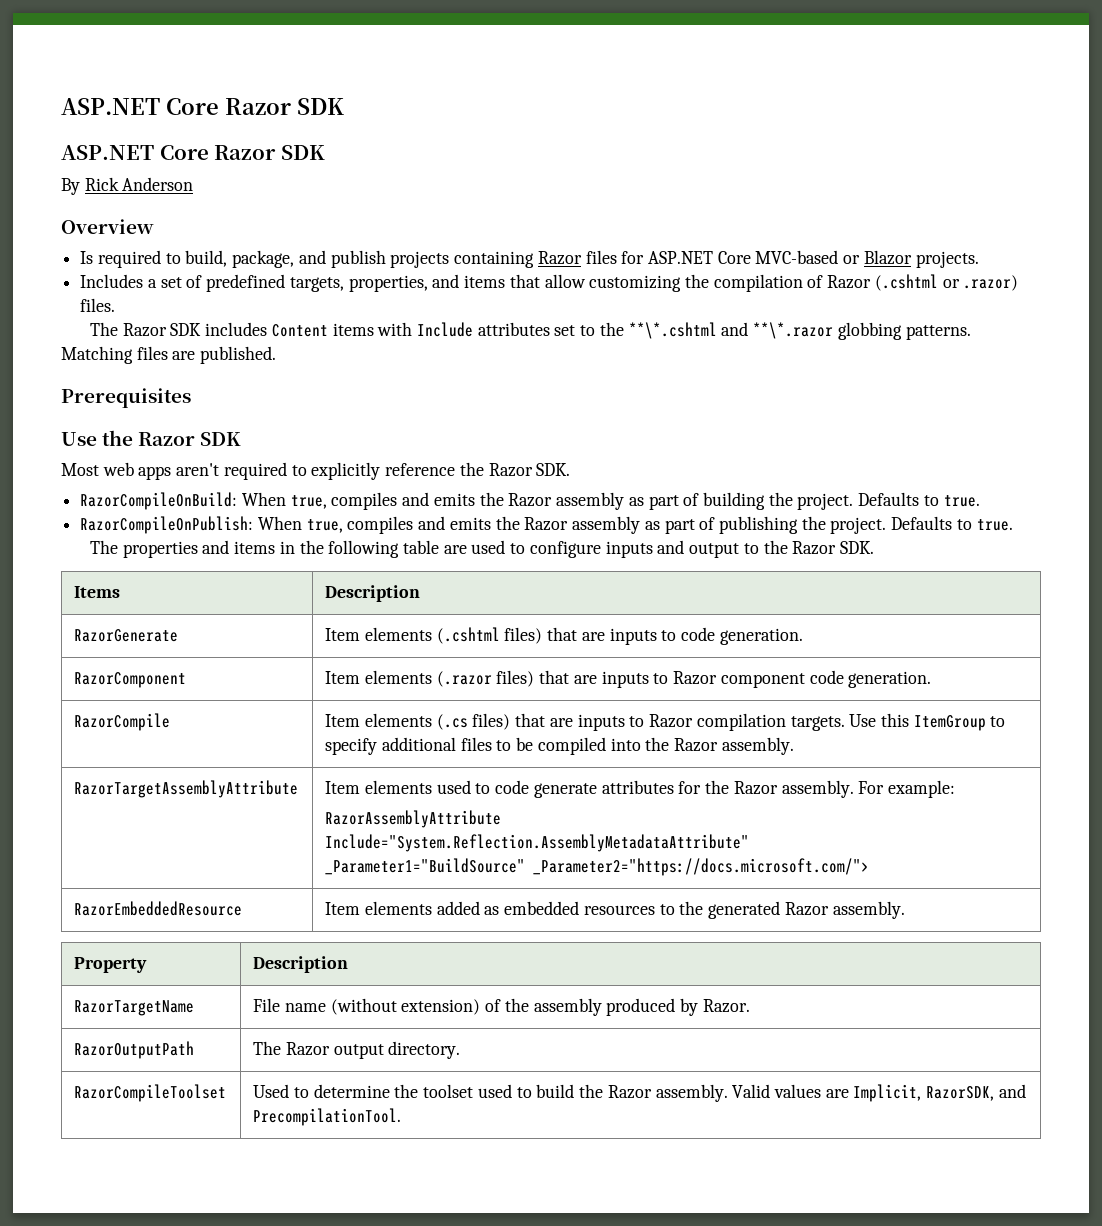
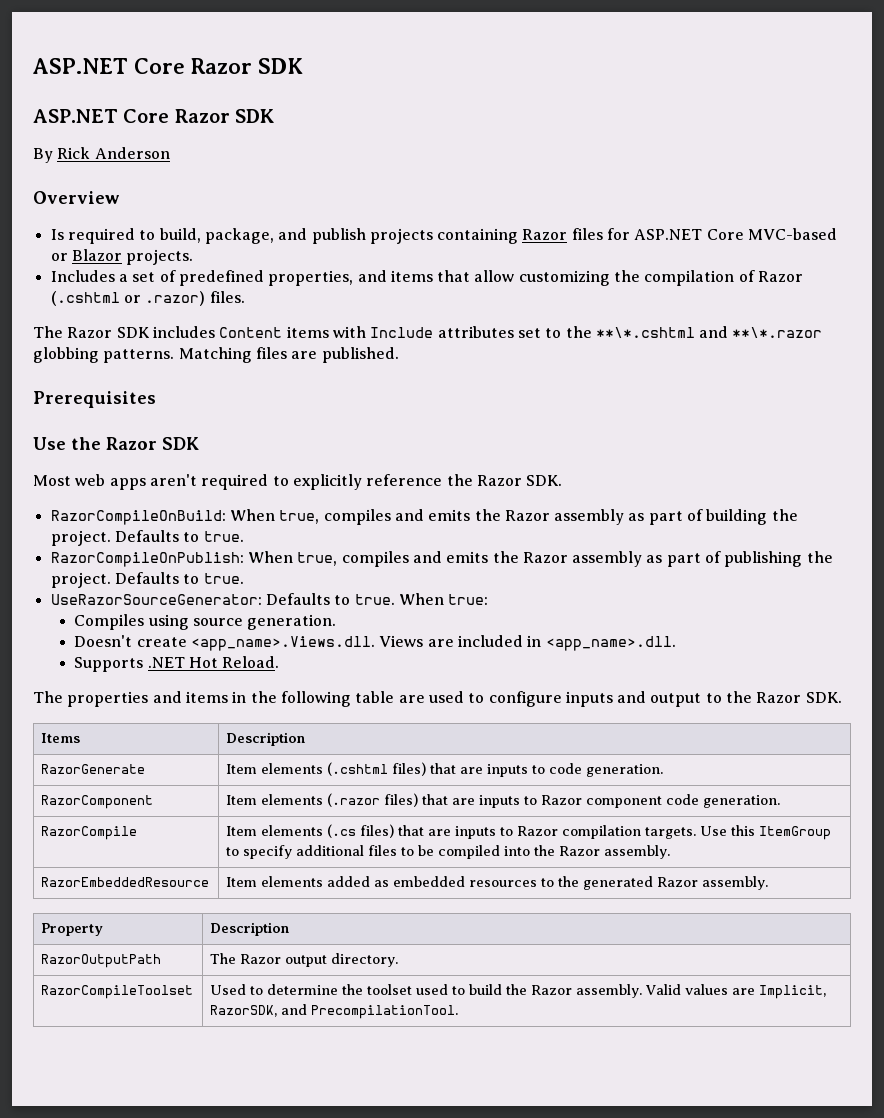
[289,277,344,292] targets, -> (264, 278) none
(1013, 525) none -> [50,593,489,605] [74,614,337,630] [74,635,676,651] [74,656,280,672] // UseRazorSourceGenerator: Defaults to true. When true: // Compiles using source generation. // Doesn't create <app_name>.Views.dll. Views are included in <app_name>.dll. // Supports .NET Hot Reload.
[74,780,299,798] [325,780,956,798] [325,810,502,828] [325,834,750,852] [325,858,870,876] // RazorTargetAssemblyAttribute | Item elements used to code generate attributes for the Razor assembly. For example: // RazorAssemblyAttribute // Include="System.Reflection.AssemblyMetadataAttribute" // _Parameter1="BuildSource" _Parameter2="https://docs.microsoft.com/"> -> (671, 852) none
[74,1000,195,1016] [253,998,750,1016] // RazorTargetName | File name (without extension) of the assembly produced by Razor. -> (290, 929) none

